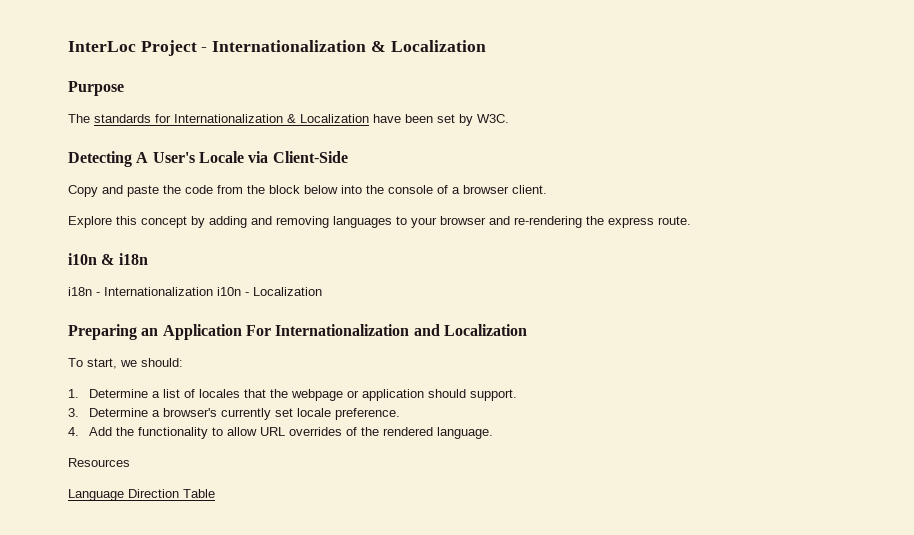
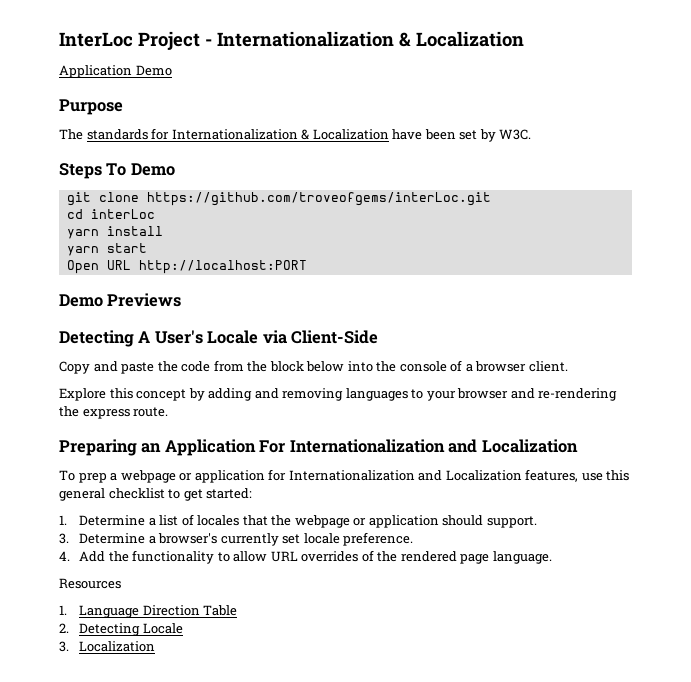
(486, 46) none -> [59,65,172,78] // Application Demo
(509, 118) none -> [59,163,175,179] [66,192,491,206] [66,209,155,219] [66,226,163,239] [66,243,147,256] [66,260,307,274] [59,293,182,307] // Steps To Demo // git clone https://github.com/troveofgems/interLoc.git // cd interLoc // yarn install // yarn start // Open URL http://localhost:PORT // Demo Previews
[68,253,148,265] [68,287,322,296] // i10n & i18n // i18n - Internationalization i10n - Localization -> (169, 412) none
[87,358,183,369] start, we should: -> [78,469,630,483] [59,488,253,501] prep a webpage or application for Internationalization and Localization features, use this general checklist to get started:
(433, 431) none -> [460,554,490,564] page
(130, 462) none -> [59,605,67,615] 1.
(215, 493) none -> [59,623,183,636] [59,641,156,652] // 2. Detecting Locale // 3. Localization

